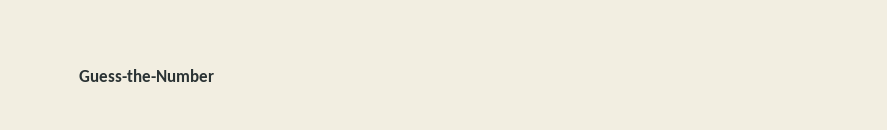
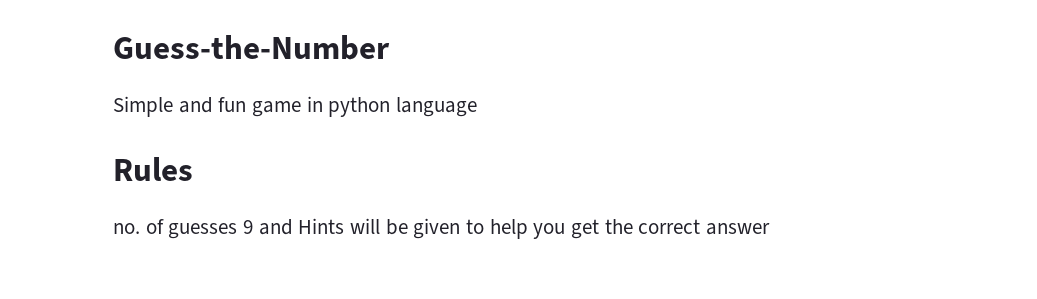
(214, 75) none -> [113,96,478,117] [113,157,193,181] [113,218,771,239] // Simple and fun game in python language // Rules // no. of guesses 9 and Hints will be given to help you get the correct answer

